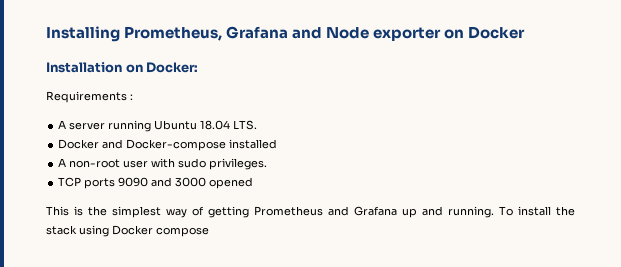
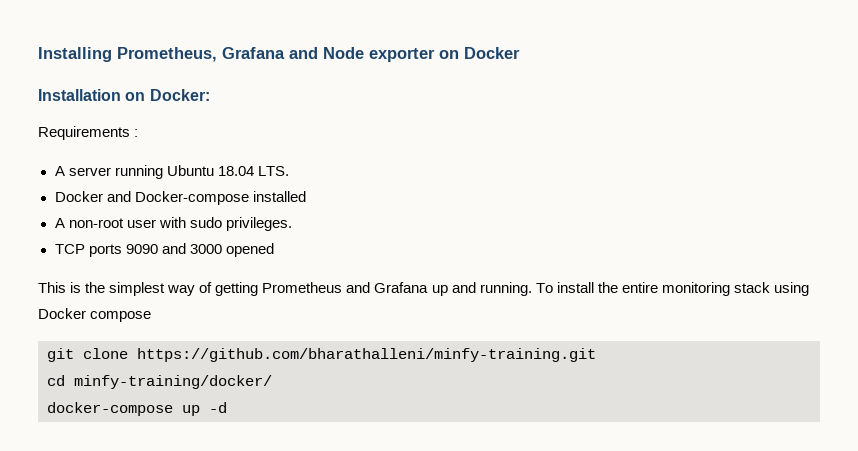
(575, 211) none -> [621,282,730,296] entire monitoring
(209, 232) none -> [47,348,596,362] [47,375,272,389] [47,402,227,416] // git clone https://github.com/bharathalleni/minfy-training.git // cd minfy-training/docker/ // docker-compose up -d

